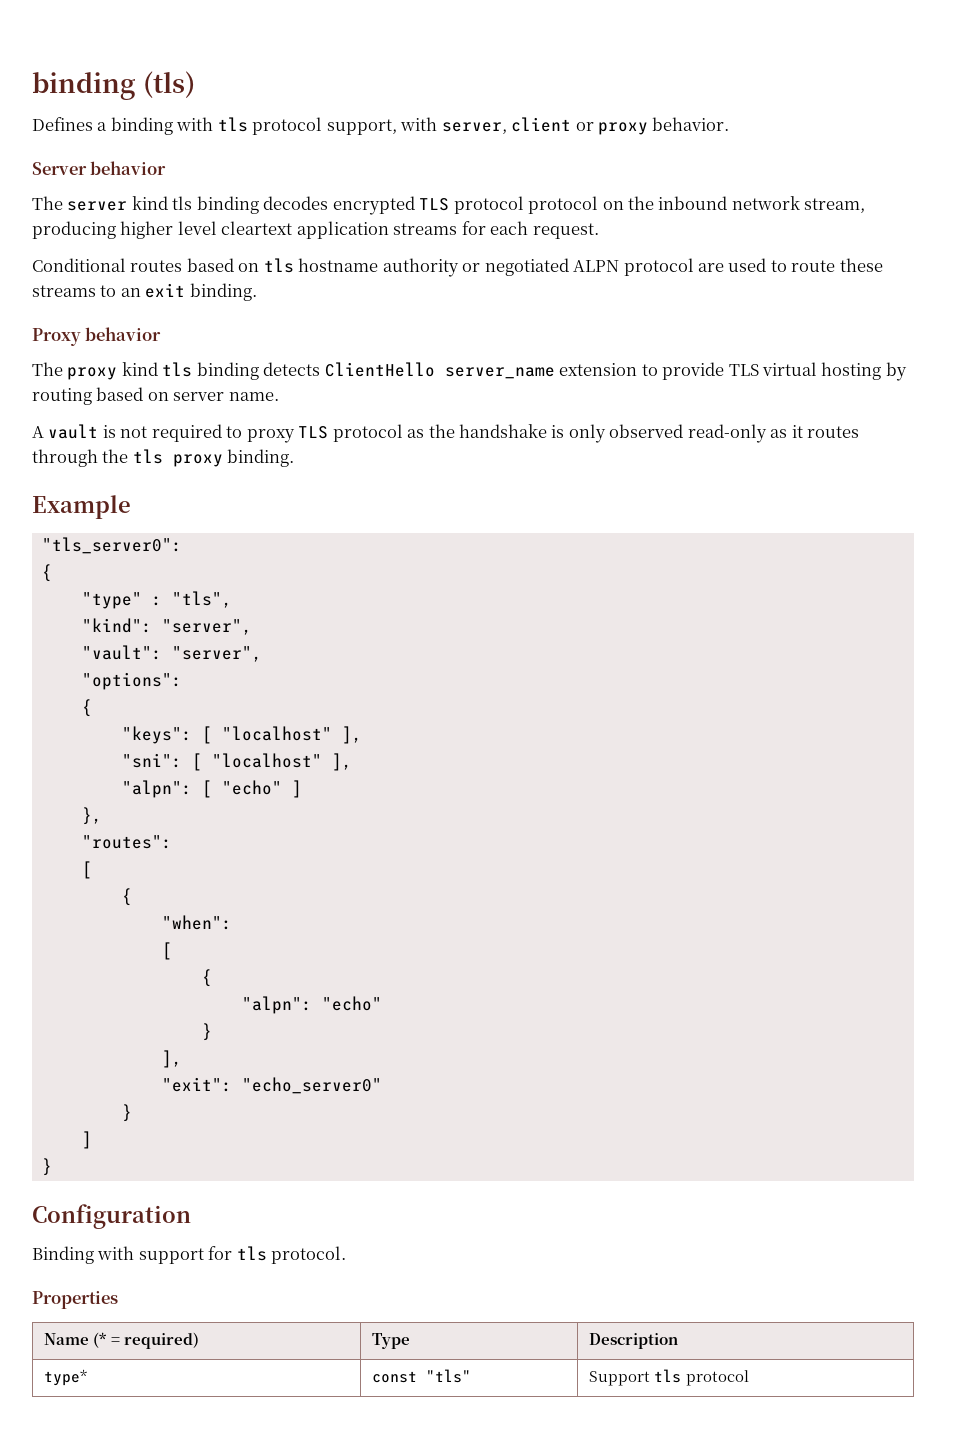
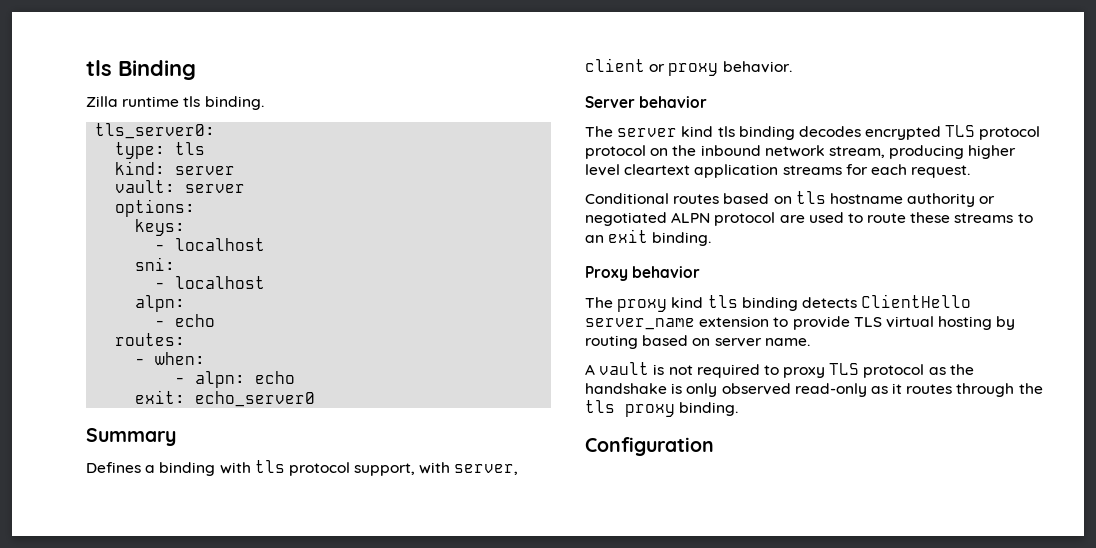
[32,71,196,100] binding (tls) -> [86,60,196,80] [86,96,264,110] [95,123,216,139] [115,142,206,159] [115,161,236,175] [115,180,246,193] [115,199,196,217] [135,219,186,236] [155,238,266,251] [135,257,176,271] [155,276,266,289] [135,295,186,312] [155,314,216,327] [115,333,186,346] [135,352,206,365] [175,371,296,388] [135,390,316,407] [86,428,176,446] tls Binding // Zilla runtime tls binding. // tls_server0: // type: tls // kind: server // vault: server // options: // keys: // - localhost // sni: // - localhost // alpn: // - echo // routes: // - when: // - alpn: echo // exit: echo_server0 // Summary
[32,495,131,519] [41,537,182,554] [41,564,52,582] [81,591,232,609] [81,618,252,635] [81,645,262,662] [81,672,182,690] [81,699,92,717] [121,726,362,744] [121,753,352,771] [121,780,302,798] [81,807,102,825] [81,835,172,849] [81,861,92,879] [121,888,132,906] [161,915,232,930] [161,942,172,960] [201,969,212,987] [241,996,382,1014] [201,1023,212,1041] [161,1050,182,1068] [161,1077,382,1094] [121,1104,132,1122] [81,1131,92,1149] [41,1158,52,1176] [32,1204,191,1229] [32,1246,347,1264] [32,1291,118,1309] [44,1332,199,1349] [372,1333,411,1349] [589,1333,679,1349] [44,1369,88,1386] [372,1369,472,1383] [589,1369,749,1386] Example // "tls_server0": // { // "type" : "tls", // "kind": "server", // "vault": "server", // "options": // { // "keys": [ "localhost" ], // "sni": [ "localhost" ], // "alpn": [ "echo" ] // }, // "routes": // [ // { // "when": // [ // { // "alpn": "echo" // } // ], // "exit": "echo_server0" // } // ] // } // Configuration // Binding with support for tls protocol. // Properties // Name (* = required) | Type | Description // type* | const "tls" | Support tls protocol -> [585,437,714,456] Configuration

